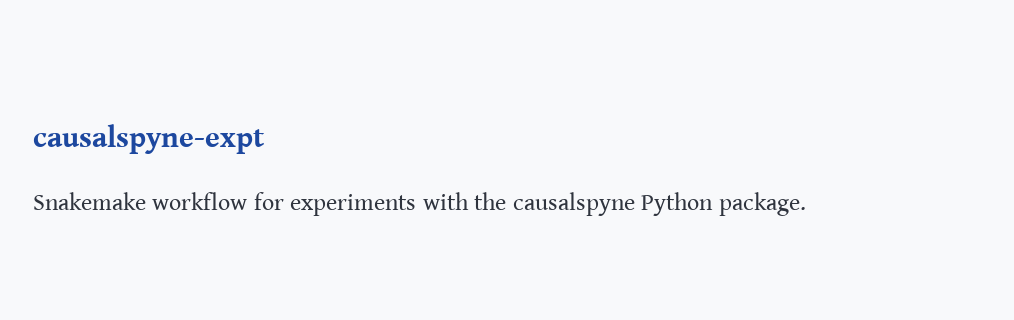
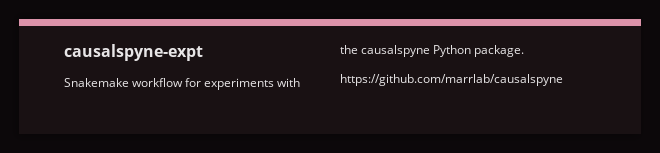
(806, 204) none -> [340,74,563,86] // https://github.com/marrlab/causalspyne

